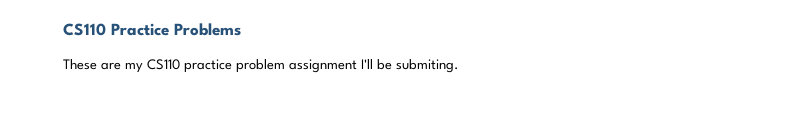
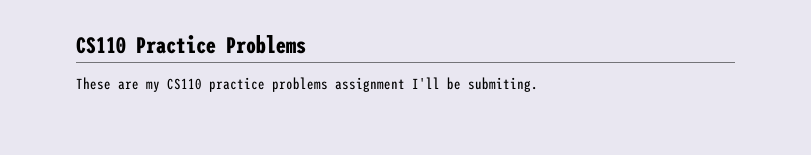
[236,59,285,73] problem -> [272,77,328,92] problems

